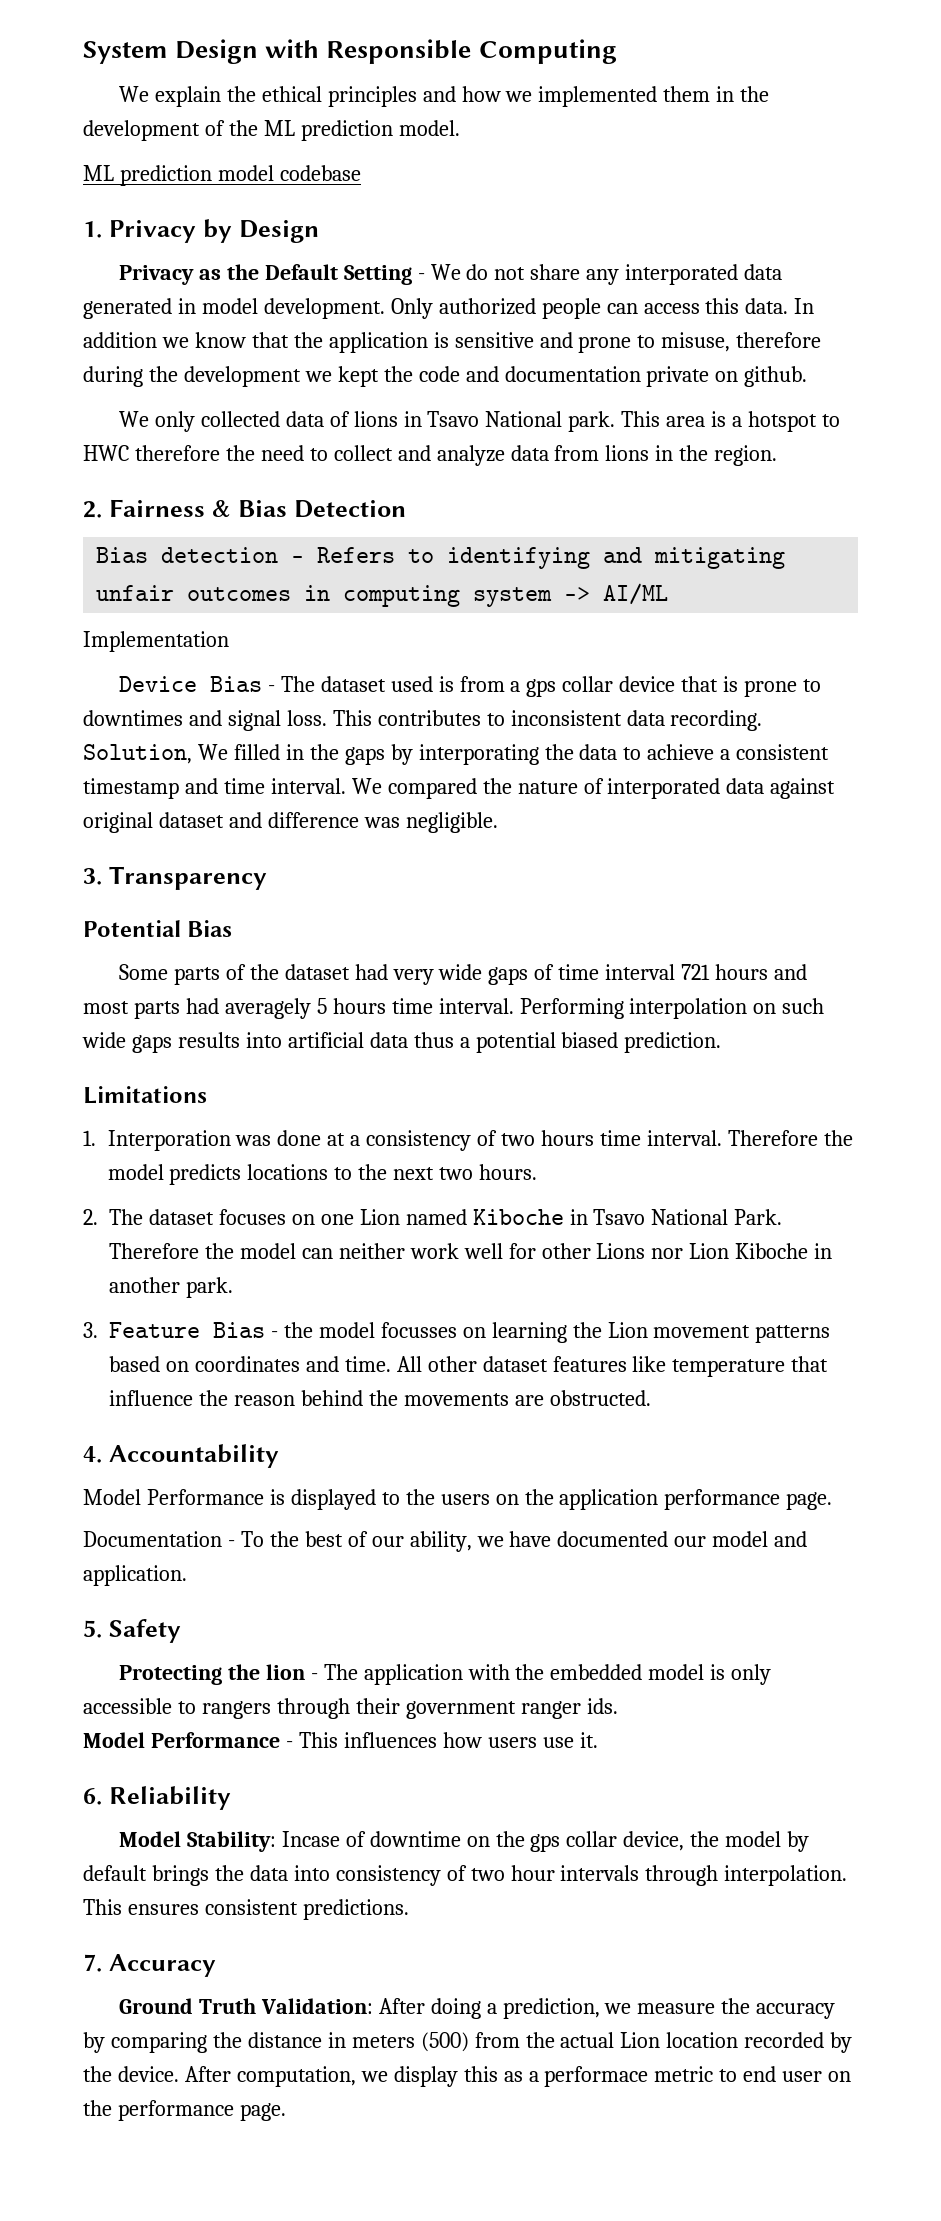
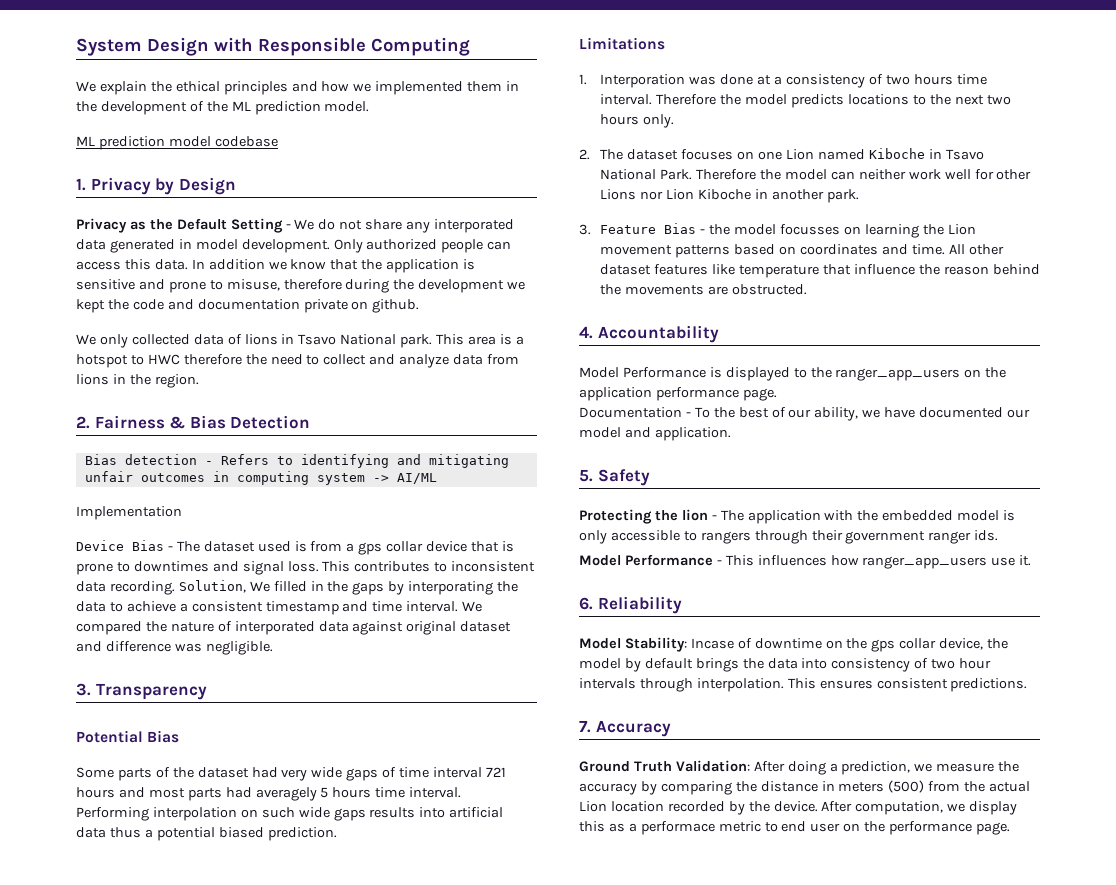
[479,1164,538,1180] hours. -> [600,114,675,128] hours only.
[440,1494,490,1505] users -> [835,368,961,381] ranger_app_users
[487,1737,537,1748] users -> [862,556,988,569] ranger_app_users

